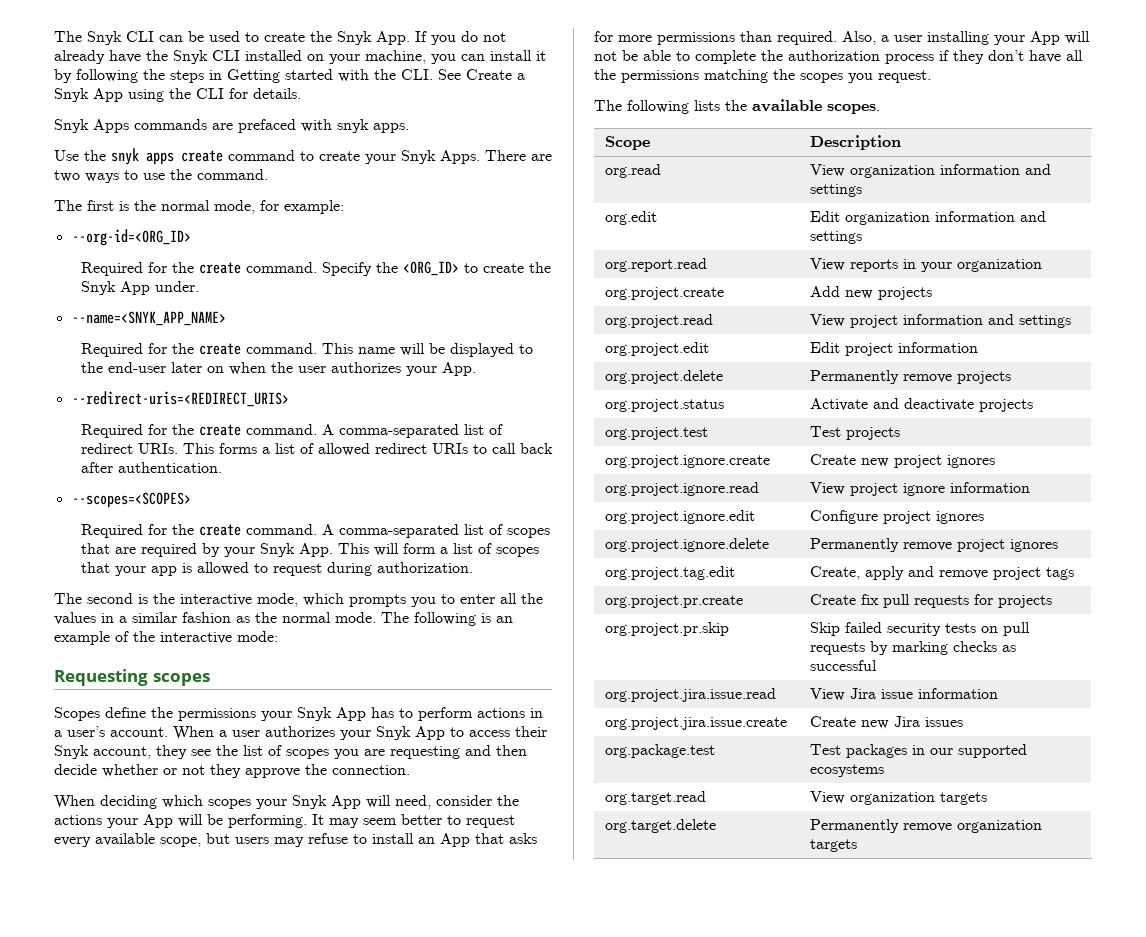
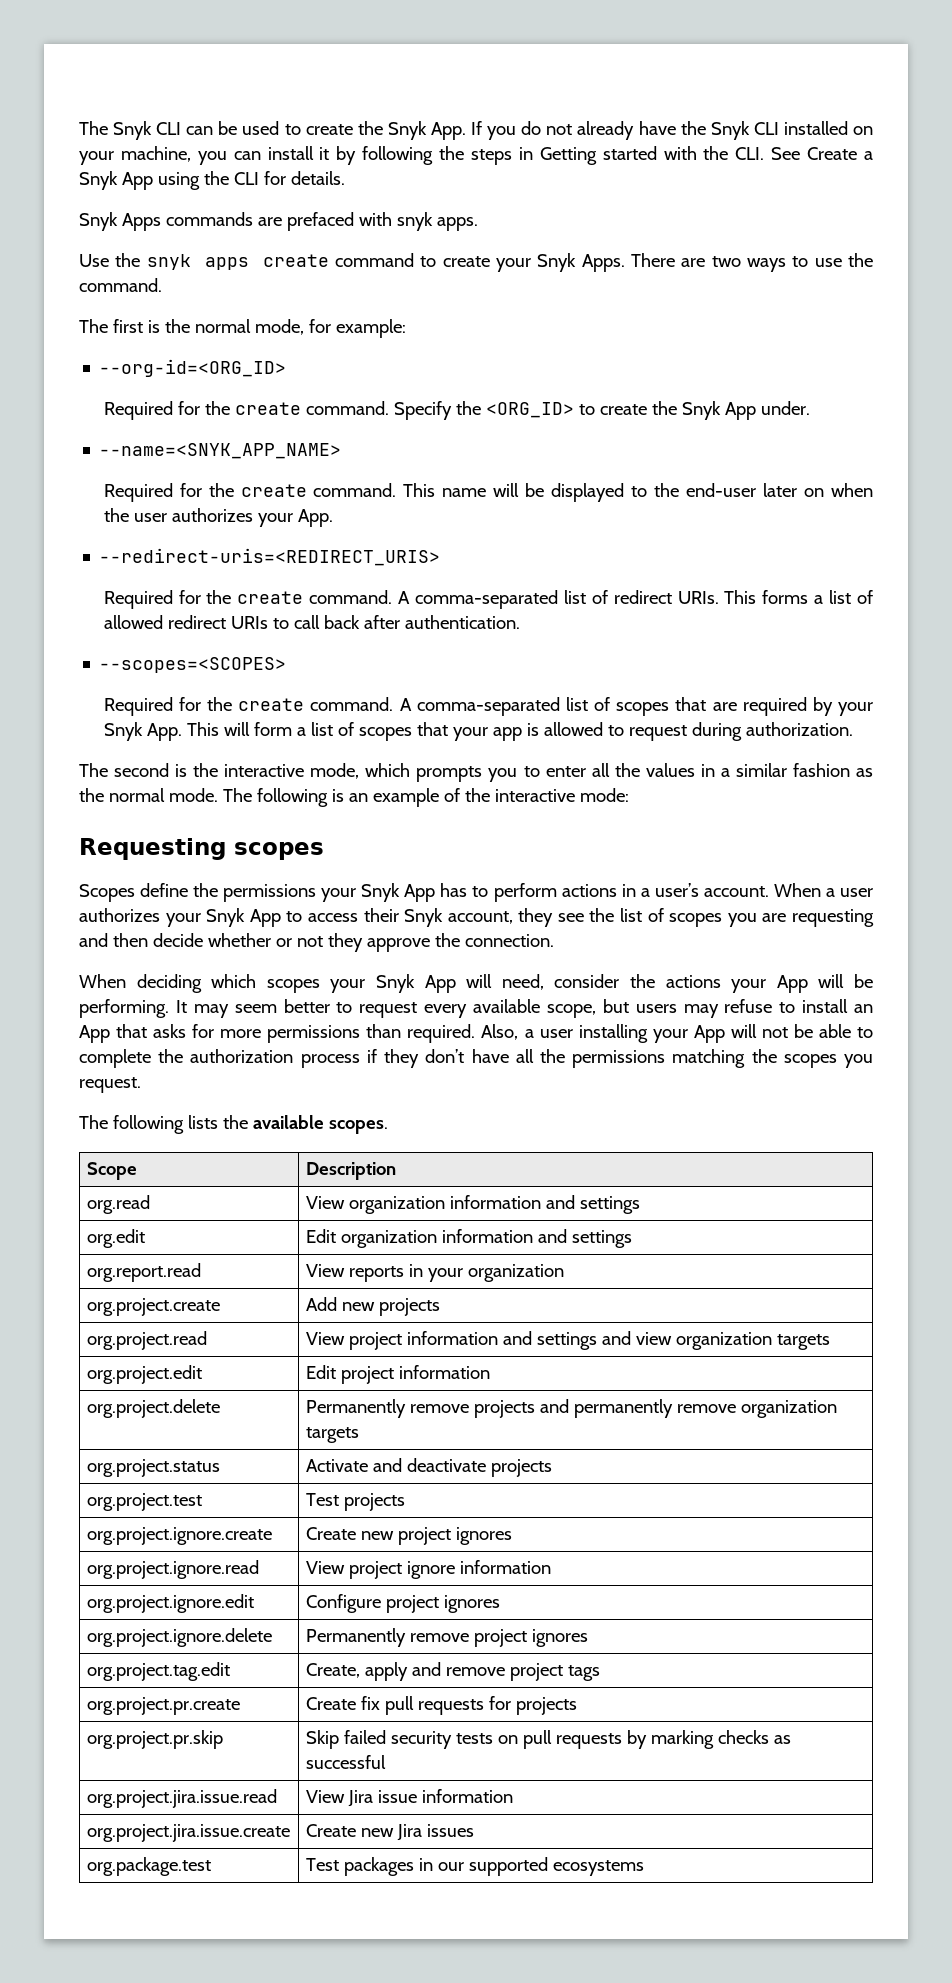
(1072, 321) none -> [601,1331,830,1350] and view organization targets
(1012, 377) none -> [539,1399,837,1418] [305,1427,359,1443] and permanently remove organization targets
[605,791,707,805] [810,791,988,805] [605,819,717,833] [810,819,1043,833] [810,839,858,852] // org.target.read | View organization targets // org.target.delete | Permanently remove organization targets -> (644, 1868) none

